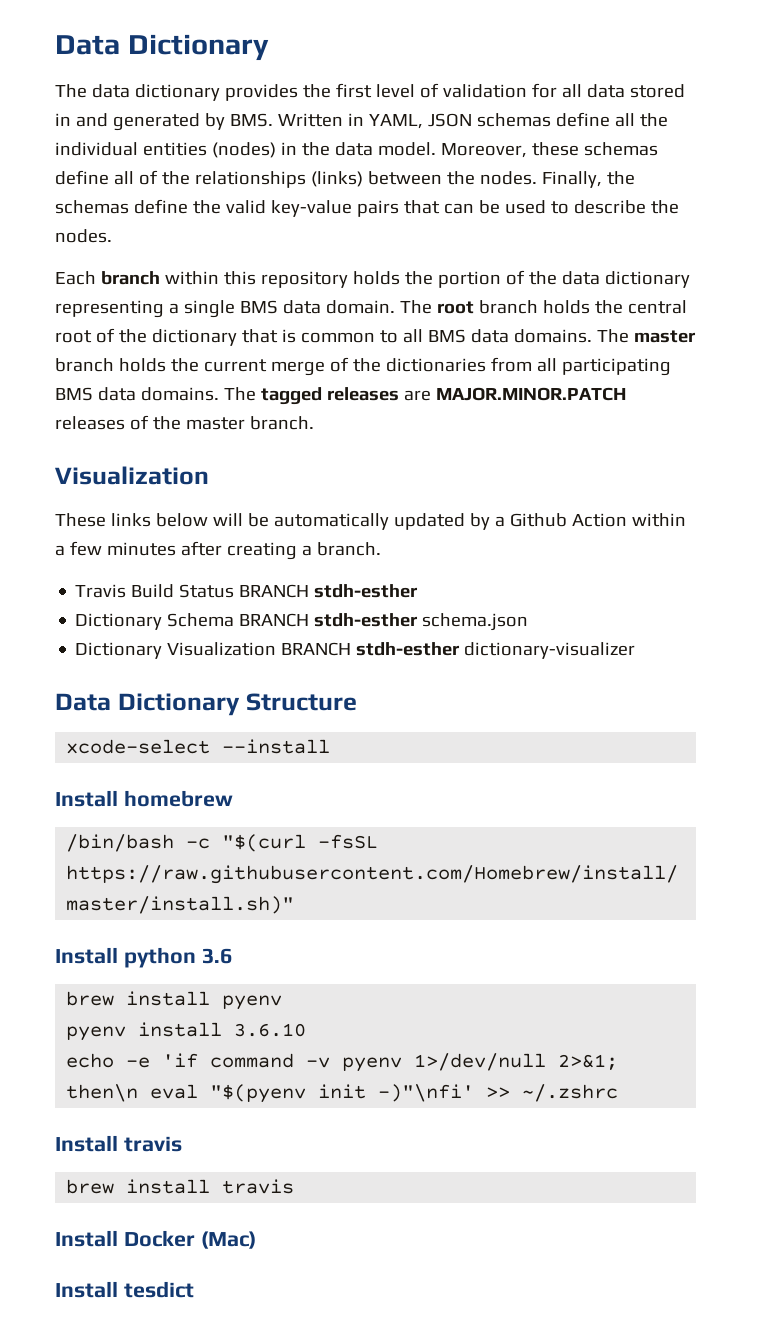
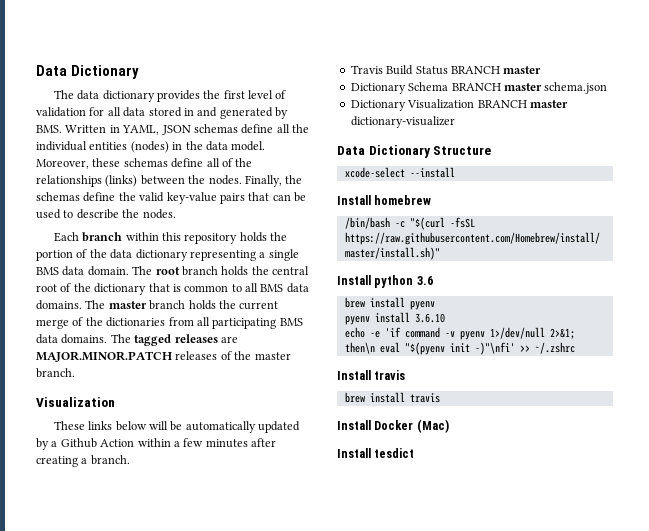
[314,584,419,598] stdh-esther -> [503,66,542,74] master
[314,613,419,627] stdh-esther -> [503,83,542,91] master
[356,642,461,656] stdh-esther -> [529,100,568,108] master

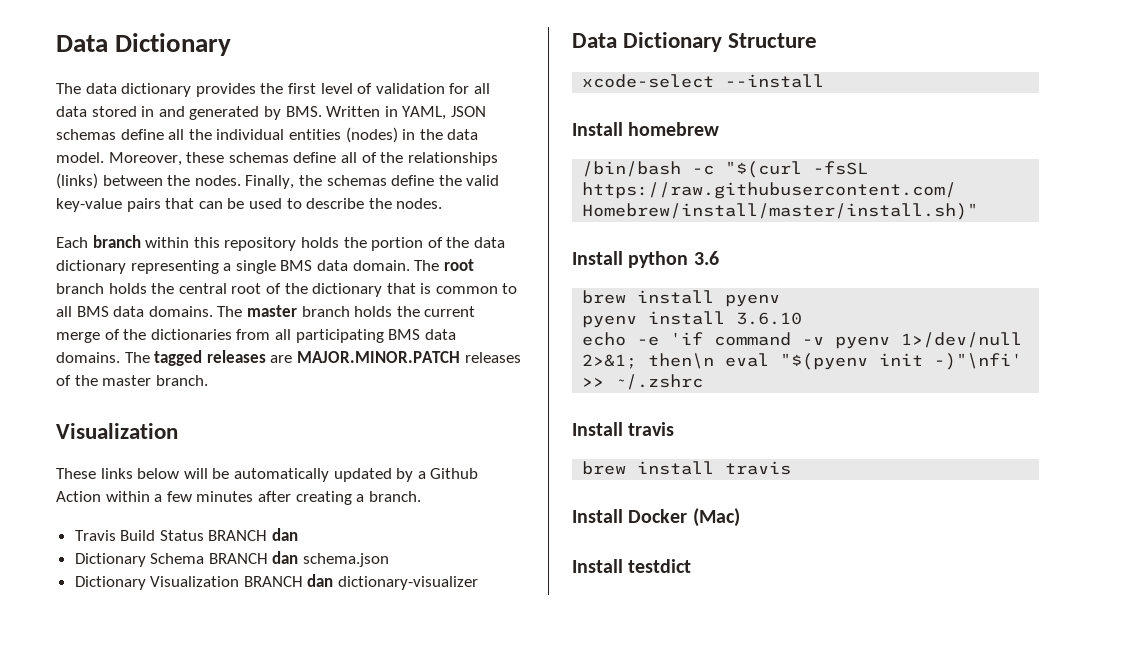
[503,66,542,74] master -> [272,528,299,541] dan
[503,83,542,91] master -> [272,551,299,564] dan
[529,100,568,108] master -> [307,574,334,587] dan
[374,448,415,458] tesdict -> [628,559,692,573] testdict

